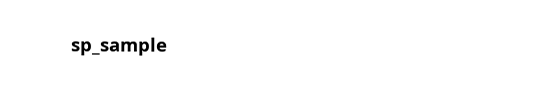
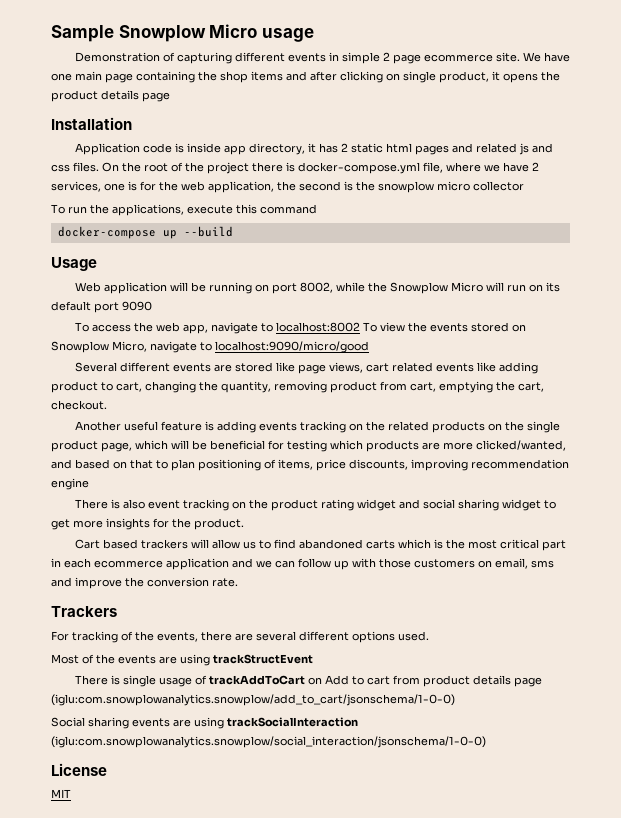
[71,37,168,56] sp_sample -> [51,24,314,42] [74,52,570,64] [51,71,560,83] [51,90,170,102] [51,117,132,130] [74,143,553,155] [51,162,539,174] [51,181,524,193] [51,204,317,216] [57,226,233,239] [51,257,97,271] [74,282,560,294] [51,301,152,313] [74,322,526,334] [51,341,369,353] [74,362,538,374] [51,381,544,393] [51,400,107,410] [74,421,560,433] [51,440,566,452] [51,459,569,471] [51,478,89,490] [74,499,556,511] [51,518,244,530] [74,539,566,551] [51,558,554,570] [51,577,238,589] [51,606,117,617] [51,631,429,643] [51,654,313,666] [74,675,542,687] [51,694,455,706] [51,717,358,729] [51,736,486,748] [51,763,107,776] [51,789,71,798] Sample Snowplow Micro usage // Demonstration of capturing different events in simple 2 page ecommerce site. We have one main page containing the shop items and after clicking on single product, it opens the product details page // Installation // Application code is inside app directory, it has 2 static html pages and related js and css files. On the root of the project there is docker-compose.yml file, where we have 2 services, one is for the web application, the second is the snowplow micro collector // To run the applications, execute this command // docker-compose up --build // Usage // Web application will be running on port 8002, while the Snowplow Micro will run on its default port 9090 // To access the web app, navigate to localhost:8002 To view the events stored on Snowplow Micro, navigate to localhost:9090/micro/good // Several different events are stored like page views, cart related events like adding product to cart, changing the quantity, removing product from cart, emptying the cart, checkout. // Another useful feature is adding events tracking on the related products on the single product page, which will be beneficial for testing which products are more clicked/wanted, and based on that to plan positioning of items, price discounts, improving recommendation engine // There is also event tracking on the product rating widget and social sharing widget to get more insights for the product. // Cart based trackers will allow us to find abandoned carts which is the most critical part in each ecommerce application and we can follow up with those customers on email, sms and improve the conversion rate. // Trackers // For tracking of the events, there are several different options used. // Most of the events are using trackStructEvent // There is single usage of trackAddToCart on Add to cart from product details page (iglu:com.snowplowanalytics.snowplow/add_to_cart/jsonschema/1-0-0) // Social sharing events are using trackSocialInteraction (iglu:com.snowplowanalytics.snowplow/social_interaction/jsonschema/1-0-0) // License // MIT

